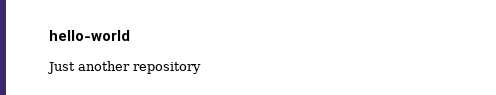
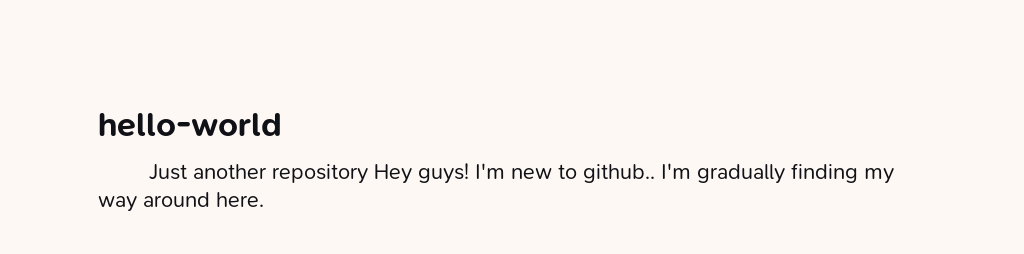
(201, 68) none -> [373,163,894,184] [98,192,264,212] Hey guys! I'm new to github.. I'm gradually finding my way around here.

